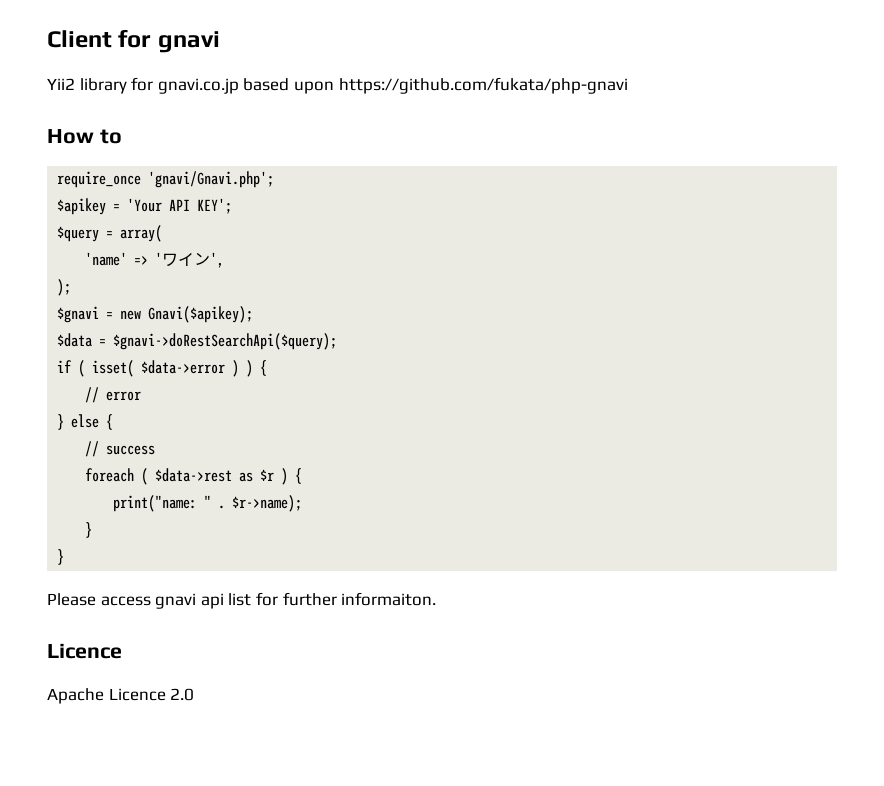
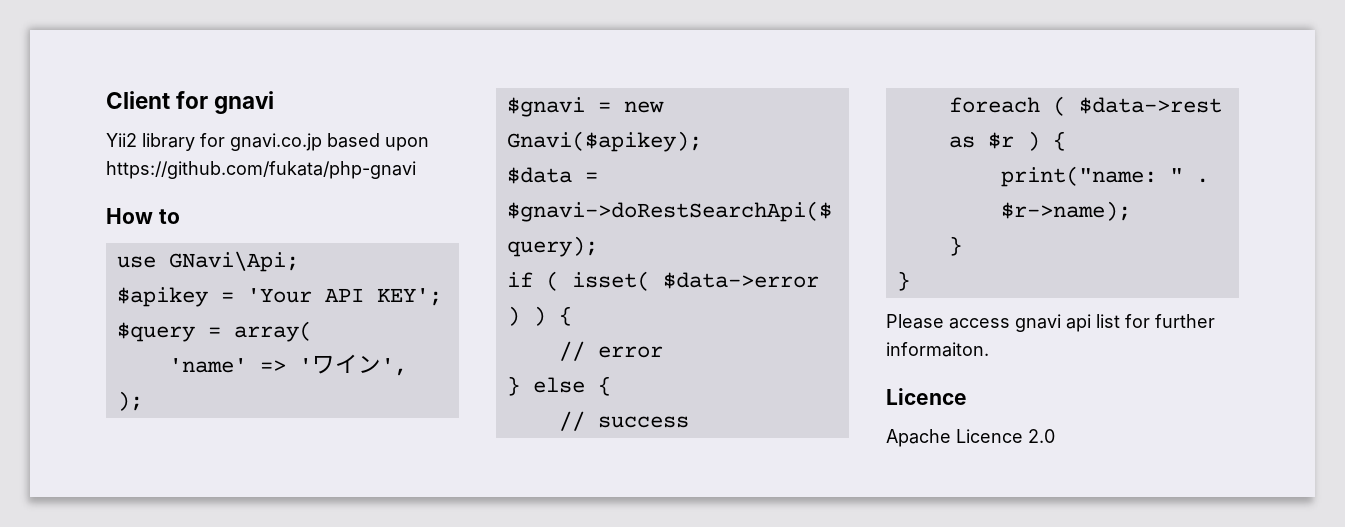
[57,171,275,188] require_once 'gnavi/Gnavi.php'; -> [116,251,299,272] use GNavi\Api;

